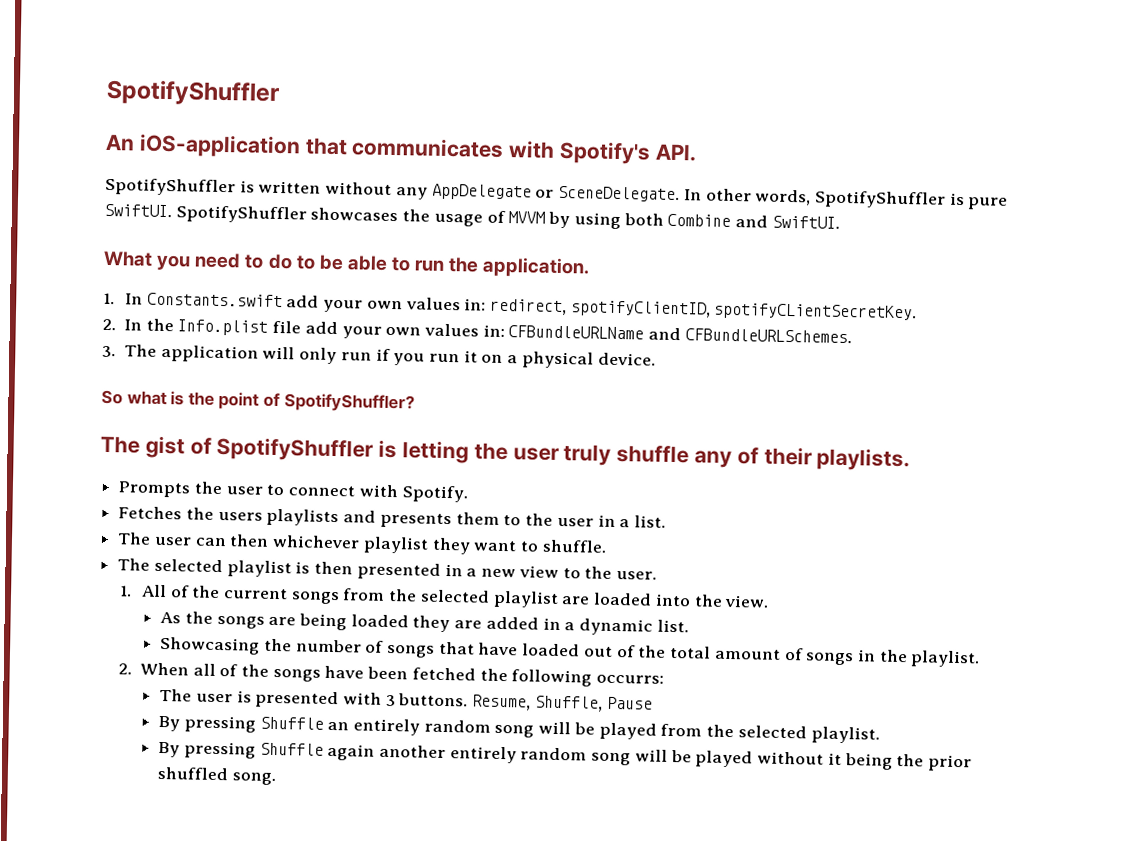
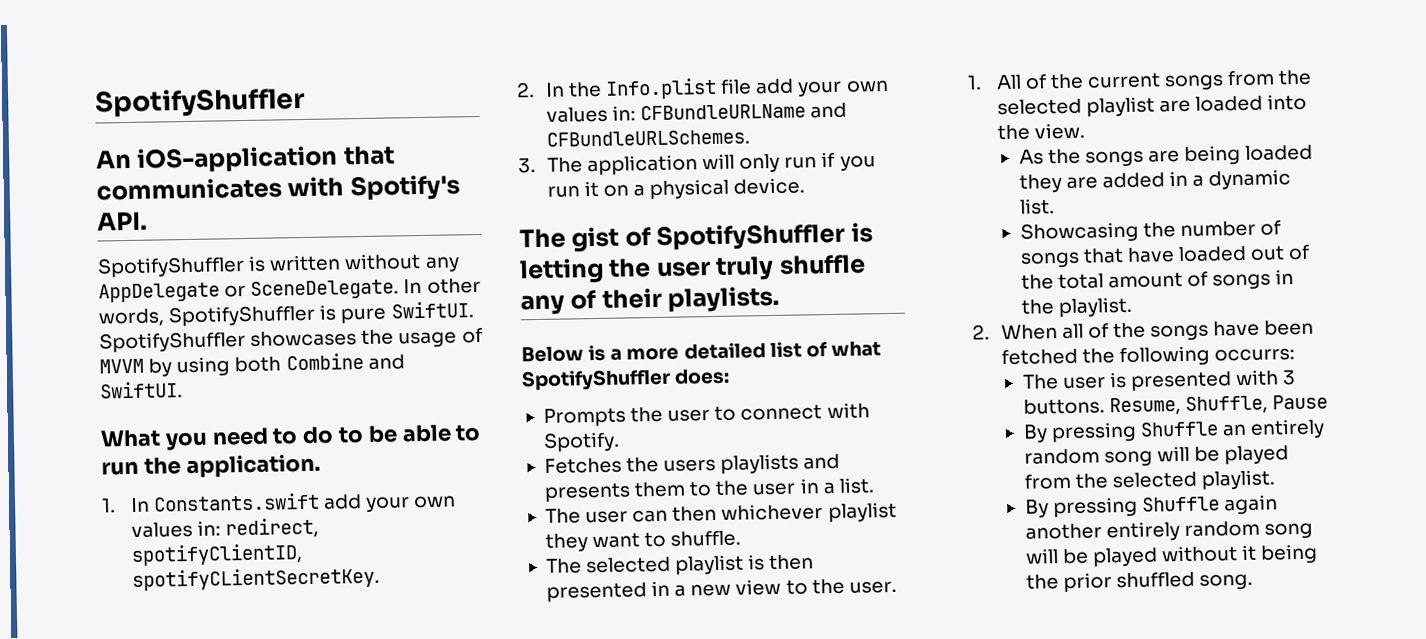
[101,389,415,413] // So what is the point of SpotifyShuffler? -> (806, 186) none
(911, 459) none -> [521,341,881,363] [521,368,731,392] // Below is a more detailed list of what SpotifyShuffler does:

